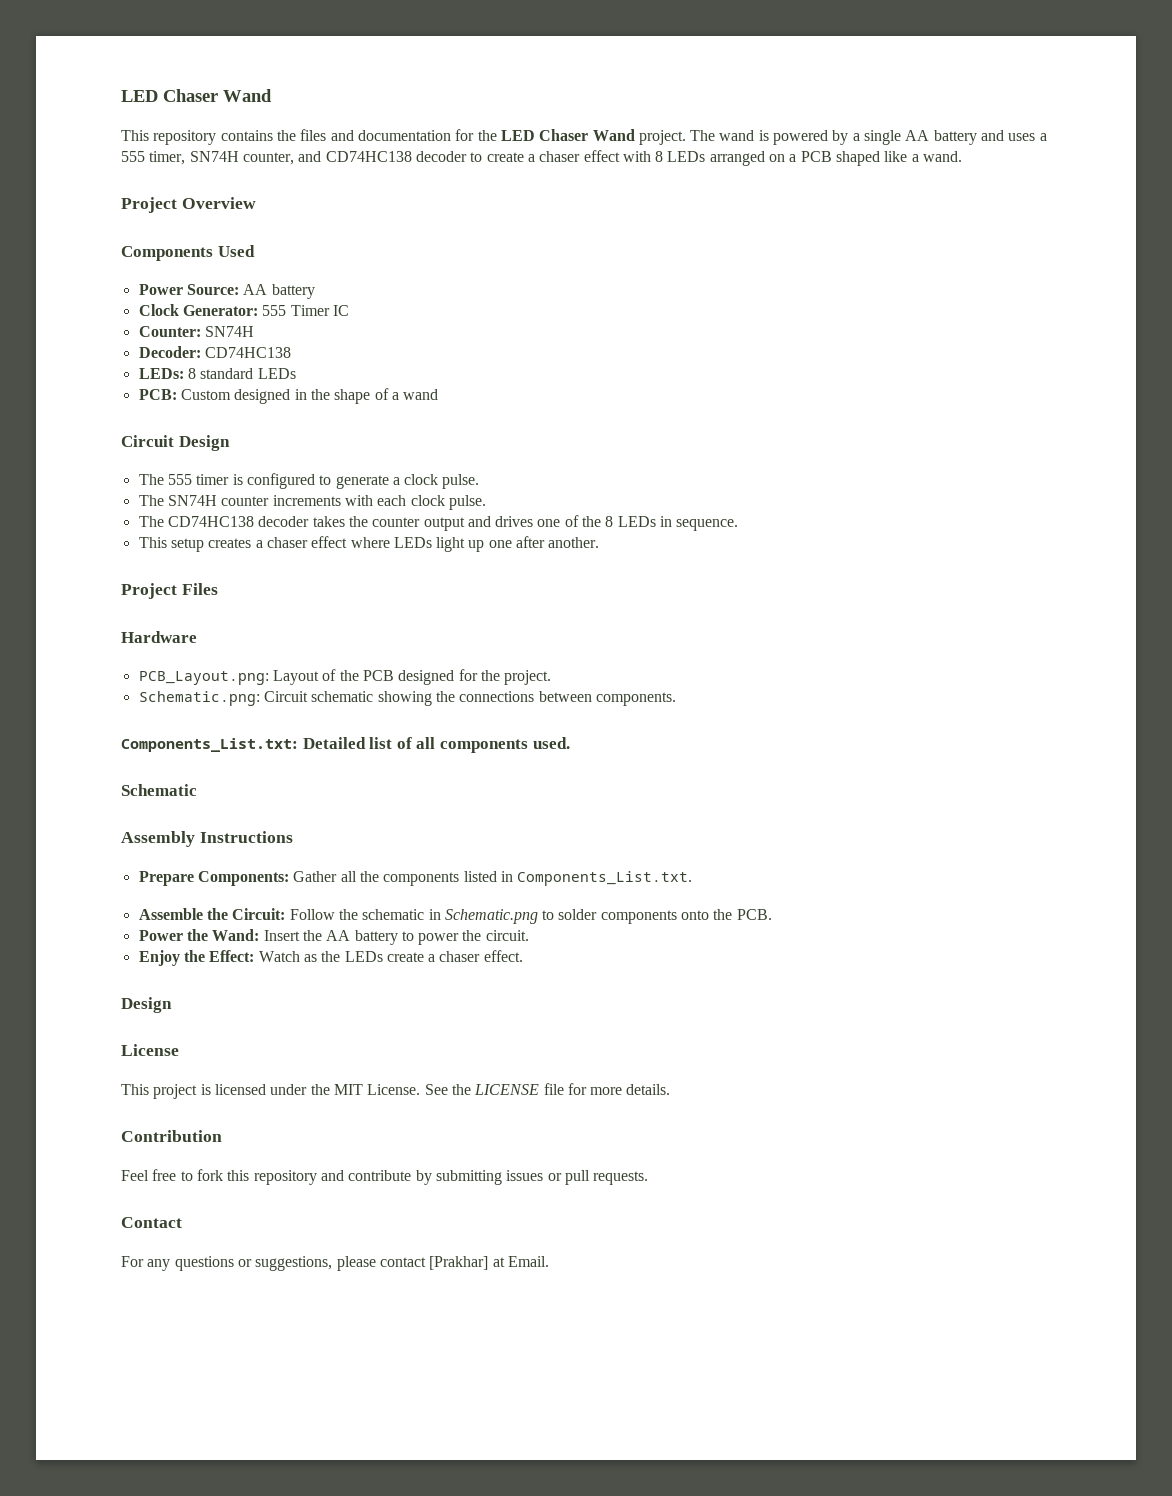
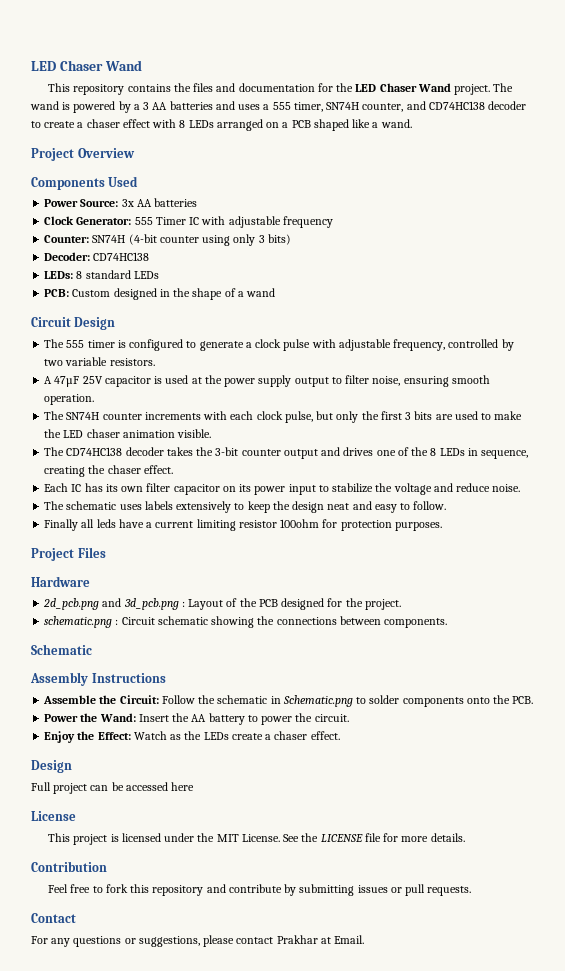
[864,130,977,145] single AA battery -> [143,101,213,110] 3 AA batteries
[243,284,315,299] AA battery -> [121,198,198,207] 3x AA batteries
(349, 310) none -> [201,216,333,228] with adjustable frequency
(254, 331) none -> [128,234,291,246] (4-bit counter using only 3 bits)
[442,474,480,489] pulse. -> [283,339,514,351] [44,357,155,366] [44,375,490,387] [44,394,95,405] pulse with adjustable frequency, controlled by two variable resistors. // A 47µF 25V capacitor is used at the power supply output to filter noise, ensuring smooth operation.
[448,495,486,510] pulse. -> [284,411,523,423] [44,429,212,438] pulse, but only the first 3 bits are used to make the LED chaser animation visible.
(368, 521) none -> [215,447,239,456] 3-bit
[676,519,739,531] [138,536,600,552] sequence. // This setup creates a chaser effect where LEDs light up one after another. -> [481,450,529,459] [44,465,173,477] [44,483,521,495] [44,501,447,513] [44,519,442,531] sequence, creating the chaser effect. // Each IC has its own filter capacitor on its power input to stabilize the voltage and reduce noise. // The schematic uses labels extensively to keep the design neat and easy to follow. // Finally all leds have a current limiting resistor 100ohm for protection purposes.
[138,671,269,685] PCB_Layout.png: -> [43,598,185,610] 2d_pcb.png and 3d_pcb.png :
[138,691,260,706] Schematic.png: -> [44,616,119,628] schematic.png :
[121,737,570,753] [121,784,197,796] [121,831,293,847] [138,871,693,886] Components_List.txt: Detailed list of all components used. // Schematic // Assembly Instructions // Prepare Components: Gather all the components listed in Components_List.txt. -> [31,644,92,655] [30,672,166,686] Schematic // Assembly Instructions
(172, 1005) none -> [31,782,195,794] // Full project can be accessed here
[429,1256,489,1270] [Prakhar] -> [276,935,318,944] Prakhar

